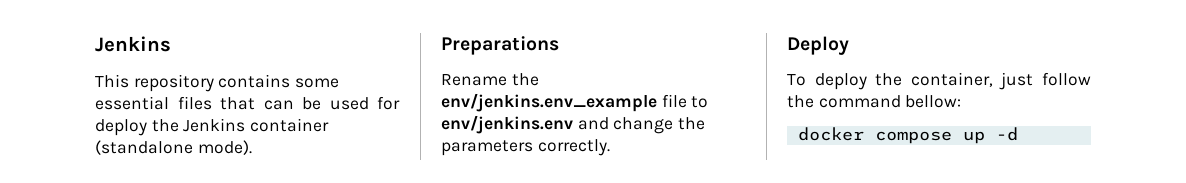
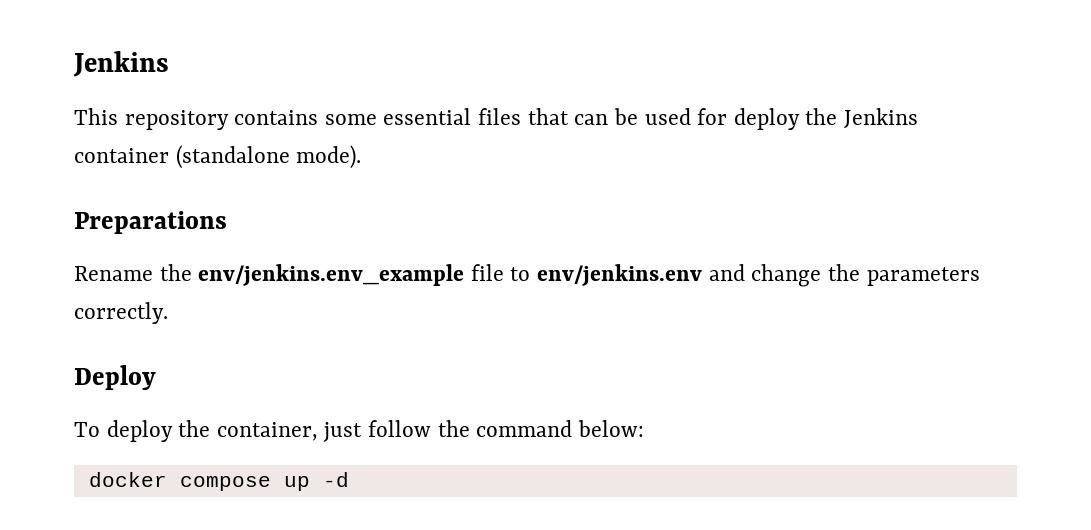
[905,95,962,108] bellow: -> [577,420,644,437] below:

